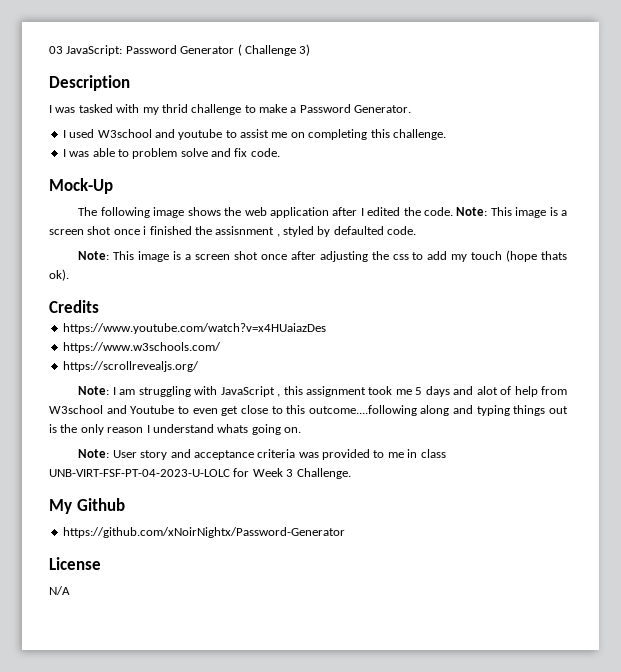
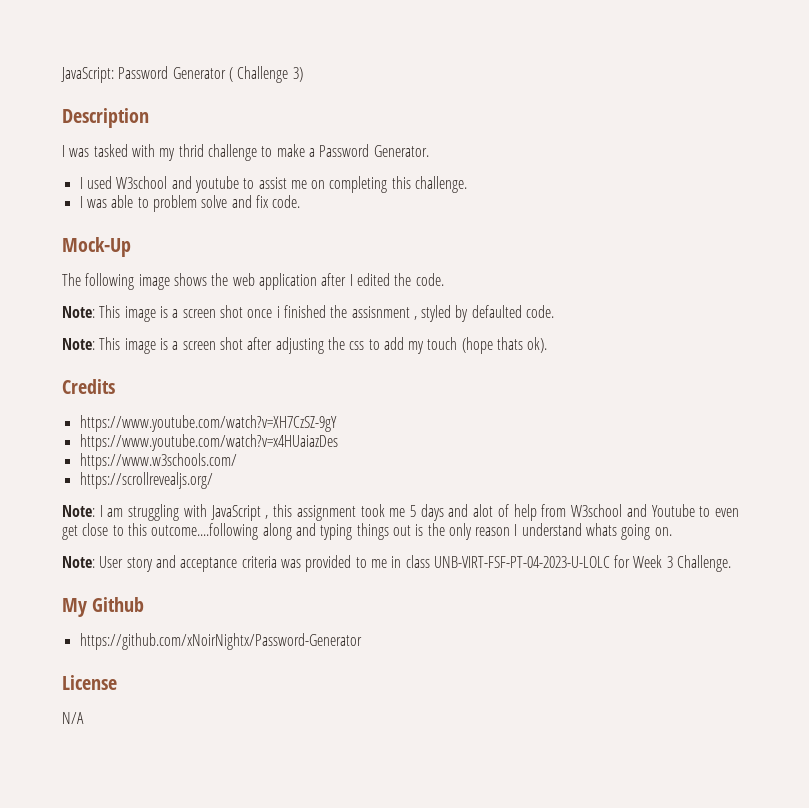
[49,46,63,54] 03 -> (61, 75) none
(453, 211) none -> (444, 279) //
[260,254,287,260] once -> (243, 343) none
(99, 306) none -> [79,415,337,432] // https://www.youtube.com/watch?v=XH7CzSZ-9gY

